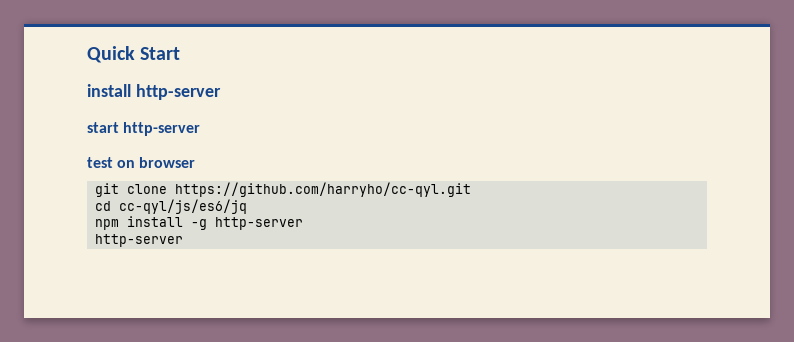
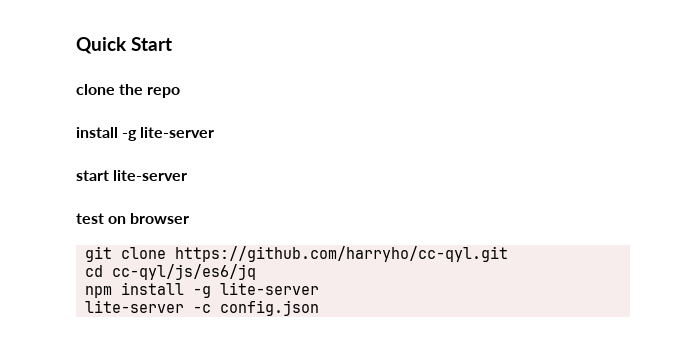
[87,84,221,100] // install http-server -> [76,84,181,98] [76,127,215,141] // clone the repo // install -g lite-server
[123,122,201,136] http-server -> [113,170,188,181] lite-server
[215,217,304,230] [95,234,184,247] http-server // http-server -> [219,282,319,295] [84,300,319,316] lite-server // lite-server -c config.json

